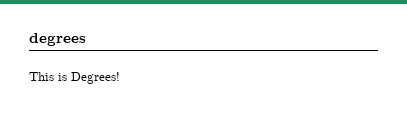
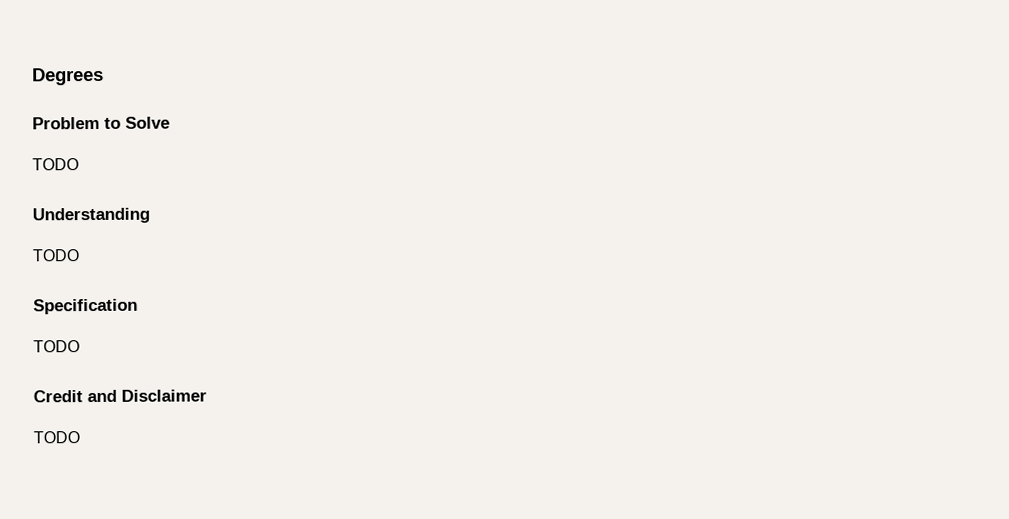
[29,33,86,46] [29,72,120,84] degrees // This is Degrees! -> [32,67,104,86] [32,116,170,130] [32,158,79,171] [32,207,150,224] [32,249,80,262] [33,298,138,315] [33,340,80,353] [33,389,207,403] [33,431,80,444] Degrees // Problem to Solve // TODO // Understanding // TODO // Specification // TODO // Credit and Disclaimer // TODO

